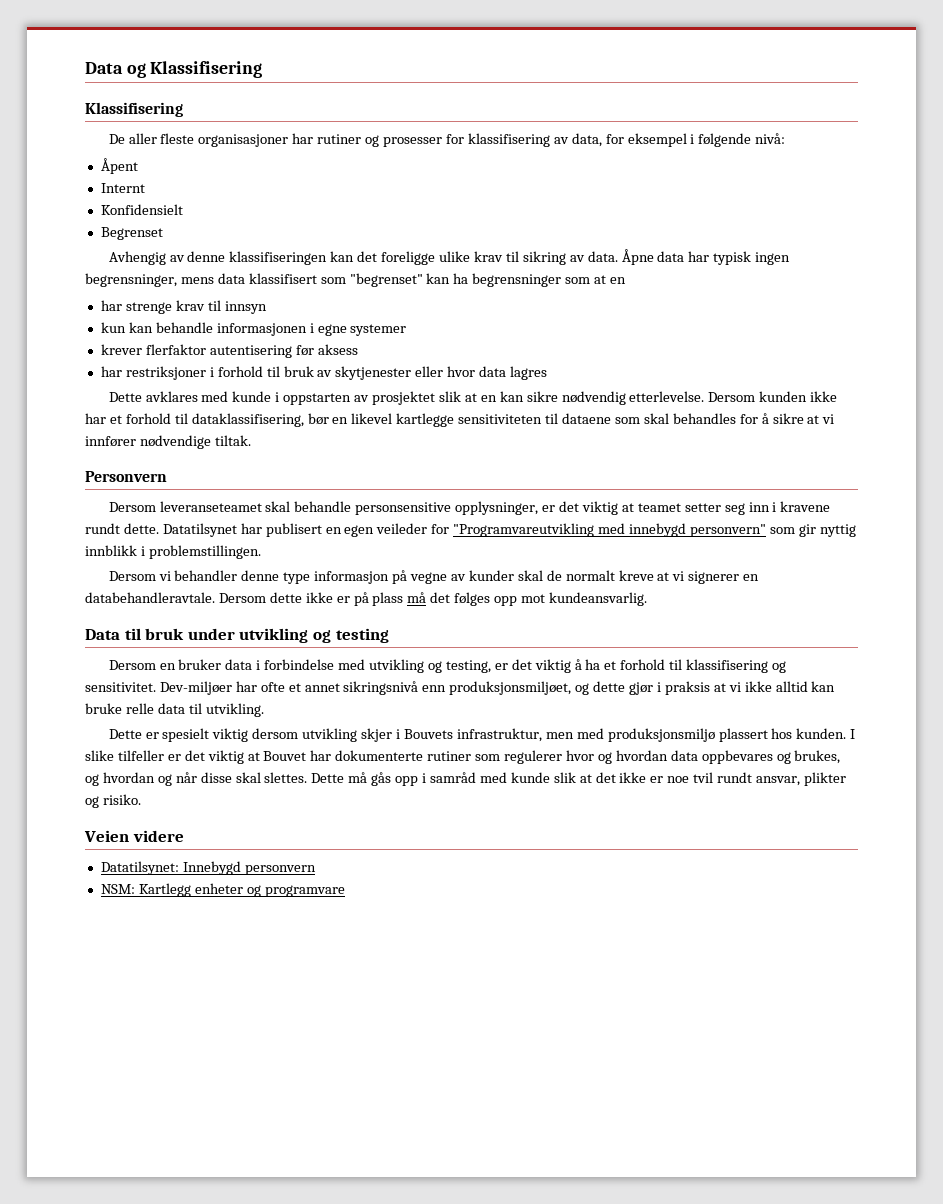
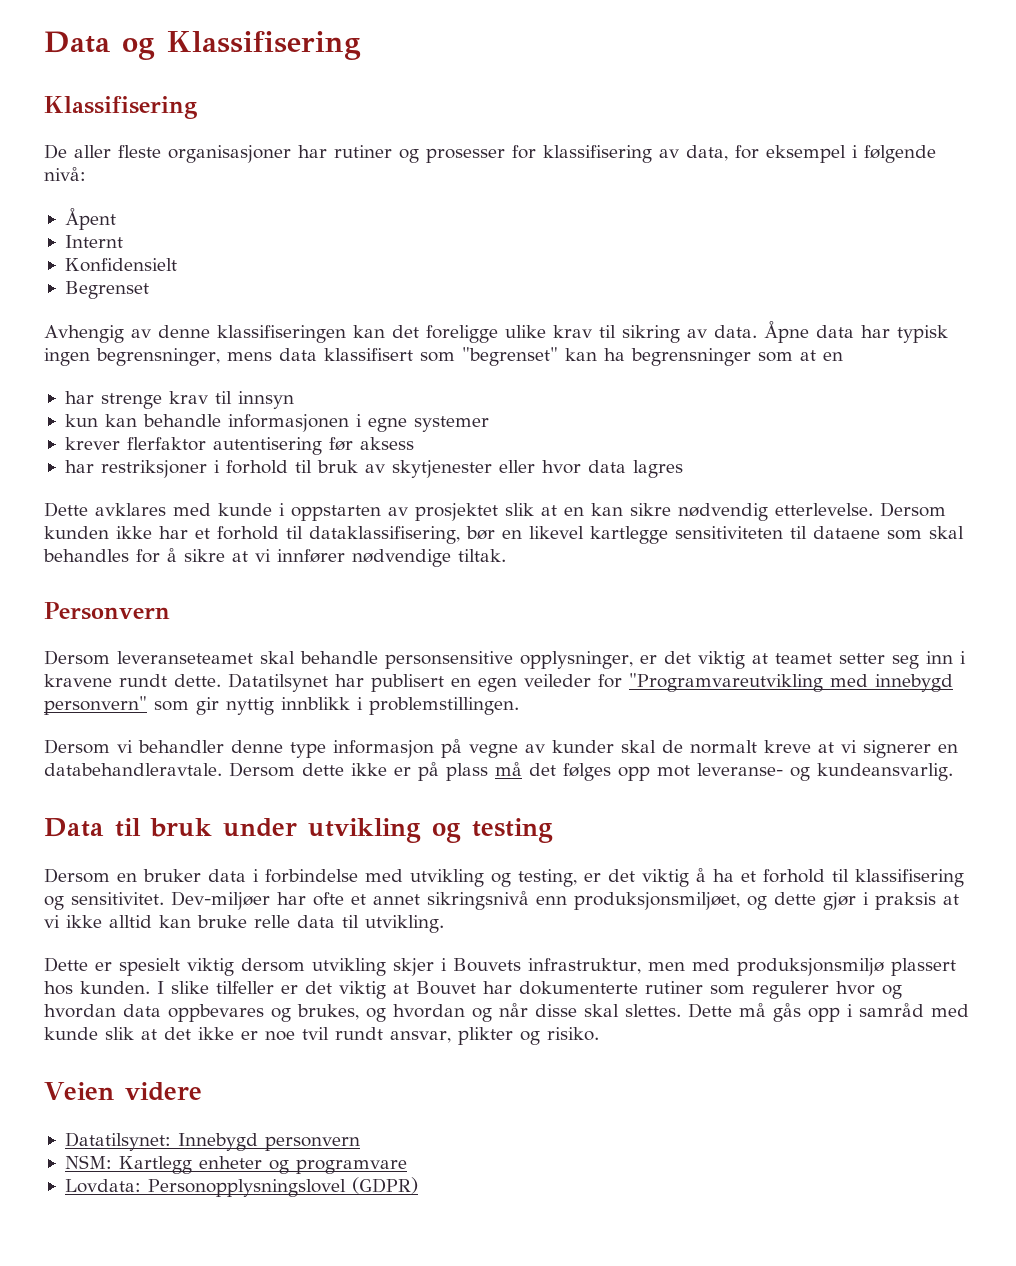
(546, 598) none -> [697,763,810,781] leveranse- og
(345, 891) none -> [64,1177,418,1197] // Lovdata: Personopplysningslovel (GDPR)

